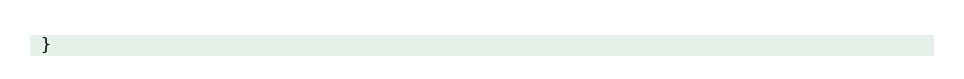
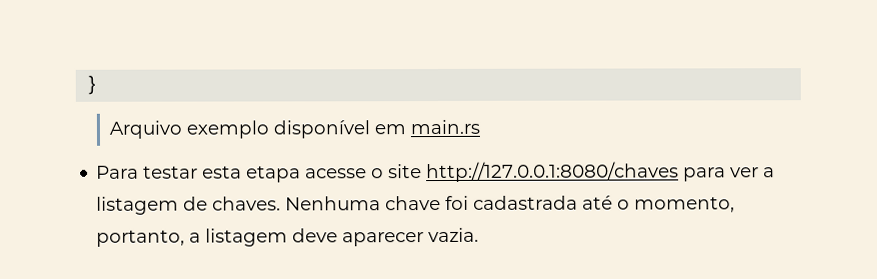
(51, 45) none -> [109,119,481,139] [96,161,776,183] [96,195,736,215] [96,227,480,247] // Arquivo exemplo disponível em main.rs // Para testar esta etapa acesse o site http://127.0.0.1:8080/chaves para ver a listagem de chaves. Nenhuma chave foi cadastrada até o momento, portanto, a listagem deve aparecer vazia.

